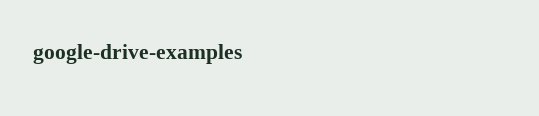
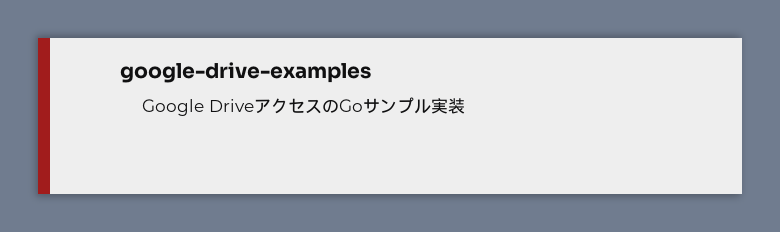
(242, 54) none -> [142,97,465,116] // Google DriveアクセスのGoサンプル実装

